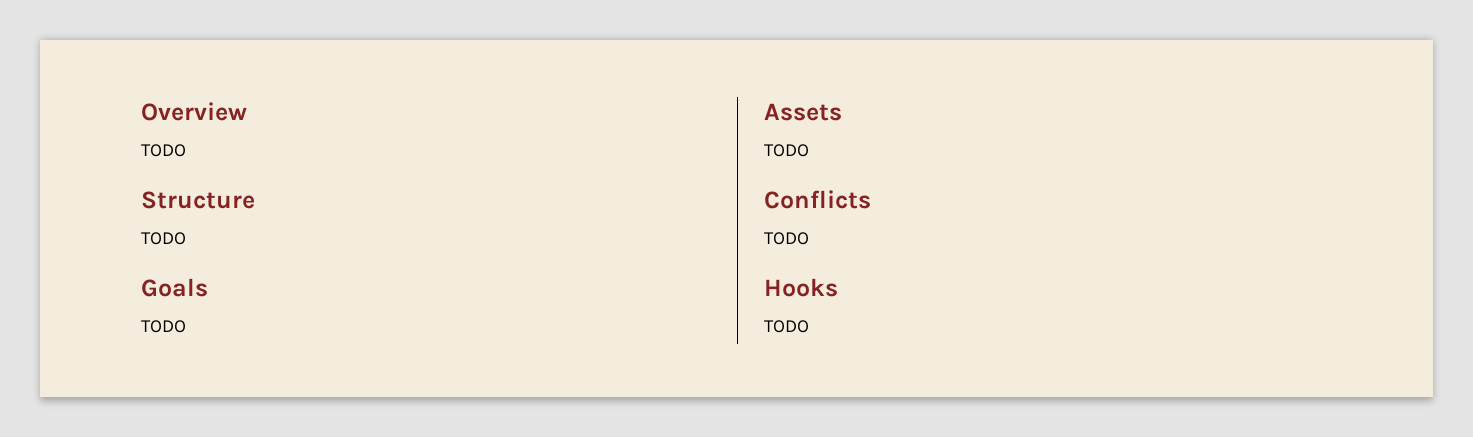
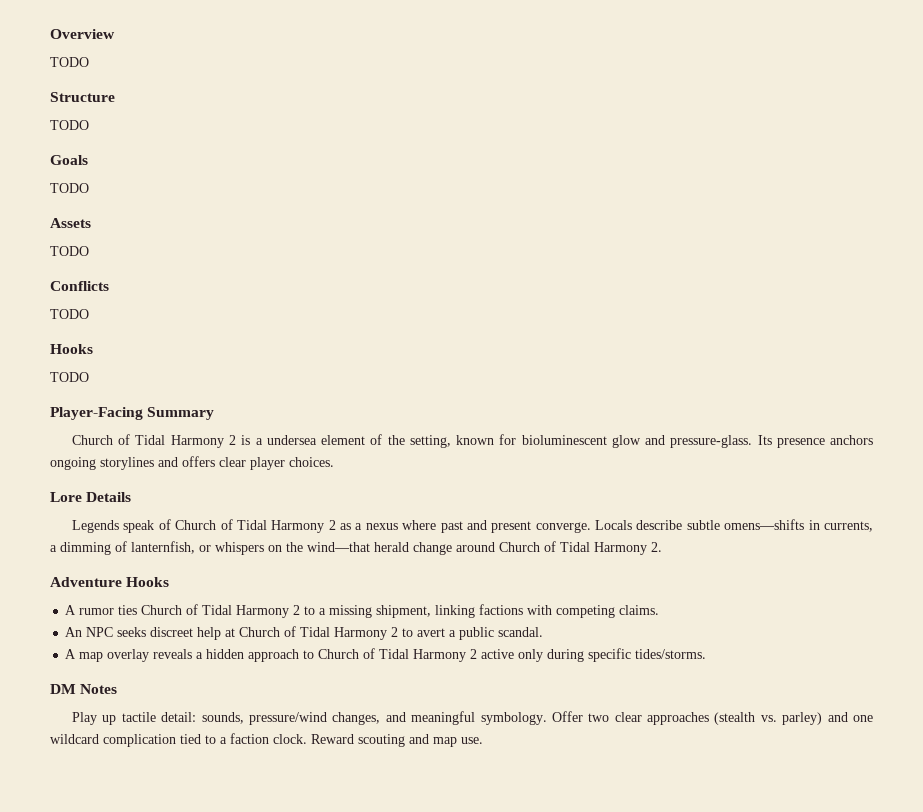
(809, 326) none -> [50,407,215,420] [71,434,873,448] [50,456,334,470] [50,492,132,502] [71,519,874,533] [50,541,662,555] [50,577,170,587] [65,604,660,618] [65,626,544,640] [65,648,707,662] [50,684,118,694] [71,711,873,725] [50,733,483,747] // Player-Facing Summary // Church of Tidal Harmony 2 is a undersea element of the setting, known for bioluminescent glow and pressure-glass. Its presence anchors ongoing storylines and offers clear player choices. // Lore Details // Legends speak of Church of Tidal Harmony 2 as a nexus where past and present converge. Locals describe subtle omens—shifts in currents, a dimming of lanternfish, or whispers on the wind—that herald change around Church of Tidal Harmony 2. // Adventure Hooks // A rumor ties Church of Tidal Harmony 2 to a missing shipment, linking factions with competing claims. // An NPC seeks discreet help at Church of Tidal Harmony 2 to avert a public scandal. // A map overlay reveals a hidden approach to Church of Tidal Harmony 2 active only during specific tides/storms. // DM Notes // Play up tactile detail: sounds, pressure/wind changes, and meaningful symbology. Offer two clear approaches (stealth vs. parley) and one wildcard complication tied to a faction clock. Reward scouting and map use.

